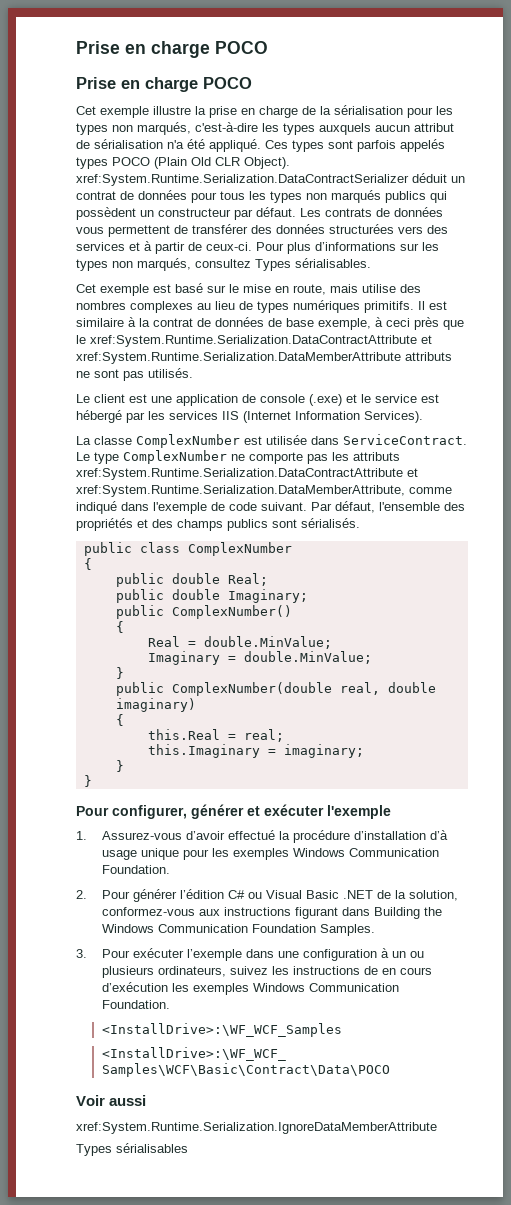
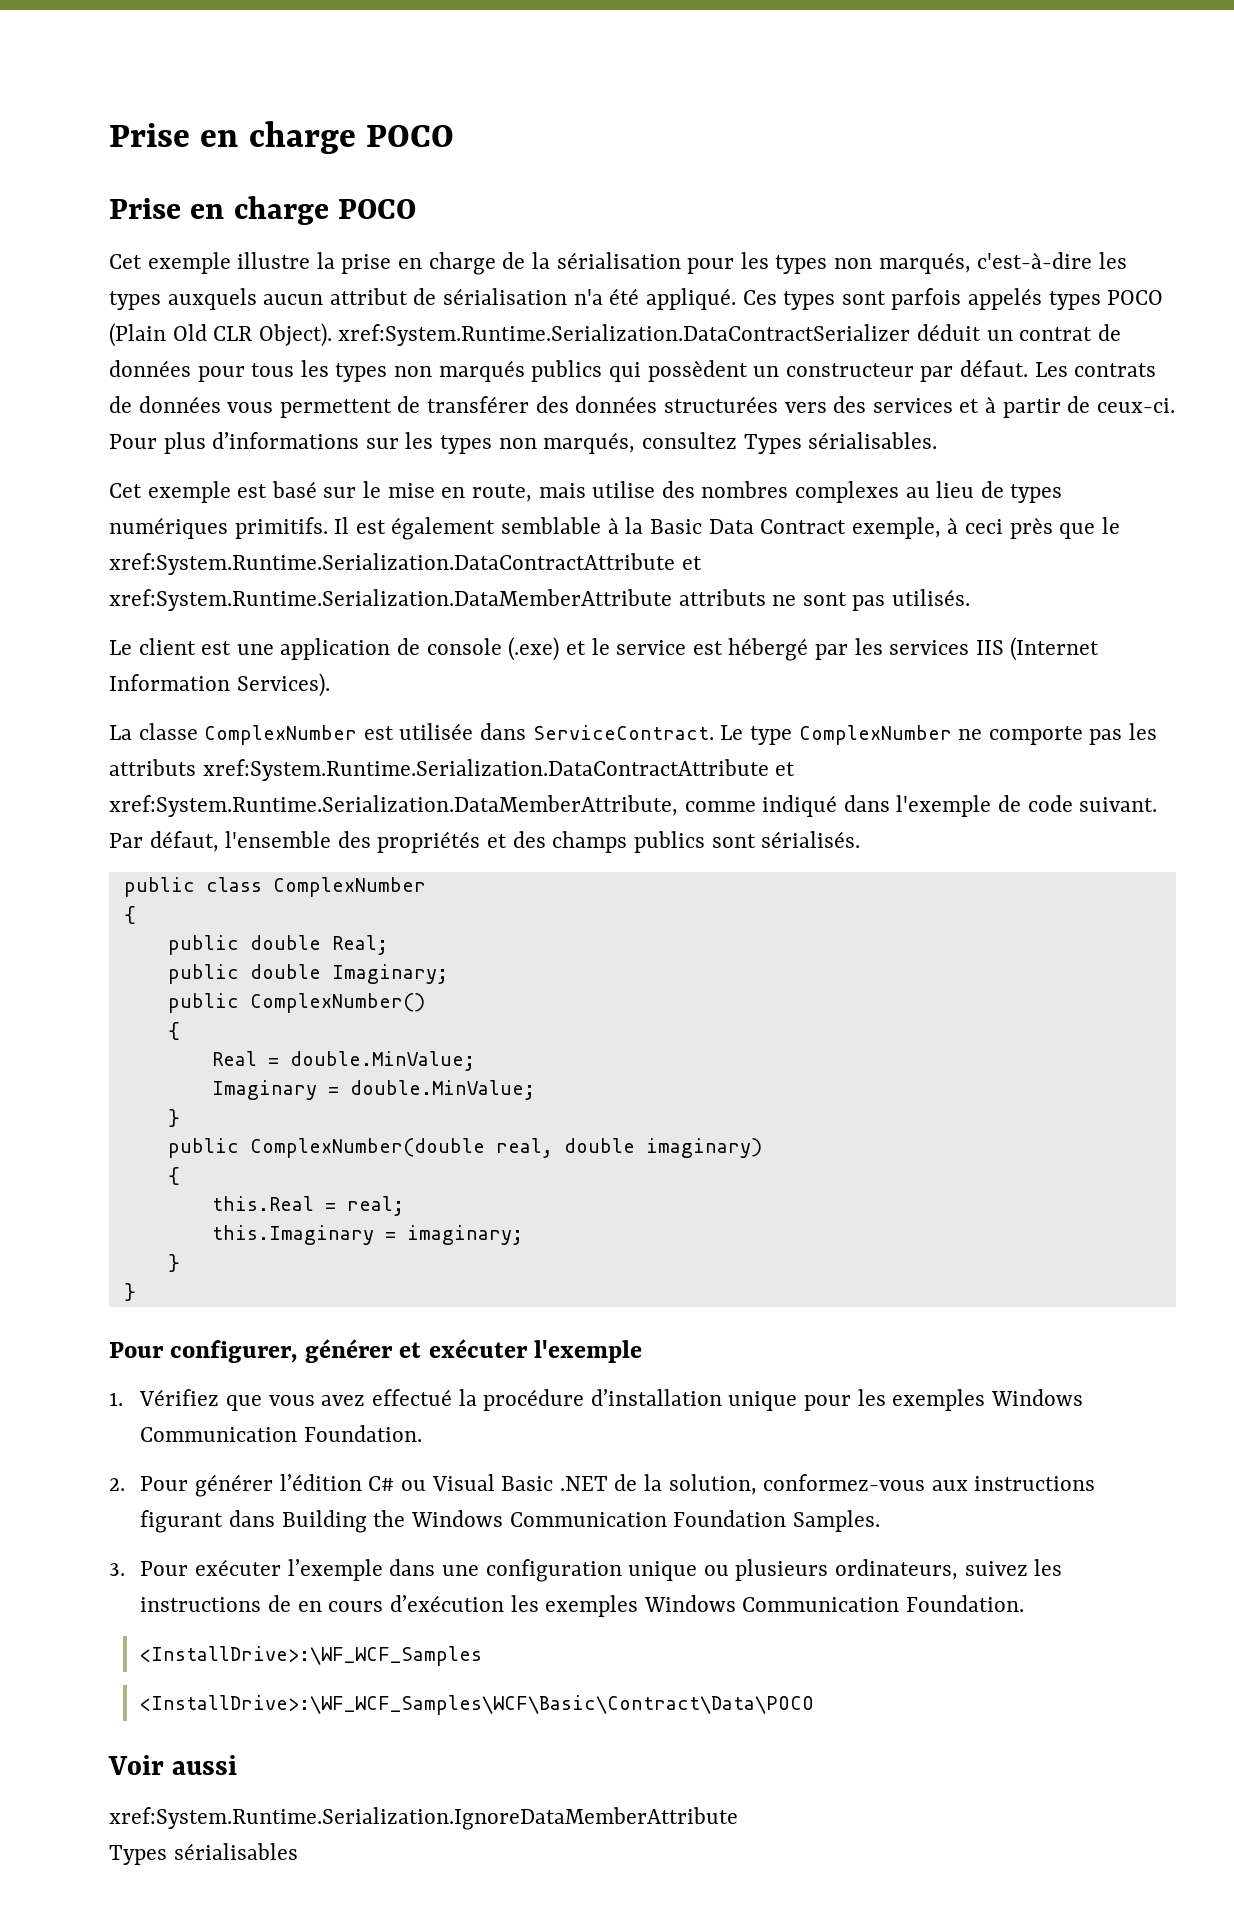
[76,317,314,327] similaire à la contrat de données de base -> [391,517,847,540] également semblable à la Basic Data Contract
[101,831,225,840] Assurez-vous d’avoir -> [139,1389,366,1411] Vérifiez que vous avez
[429,830,448,840] [101,850,137,860] d’à usage -> (722, 1397) none
[380,948,406,958] à un -> [628,1561,698,1581] unique

